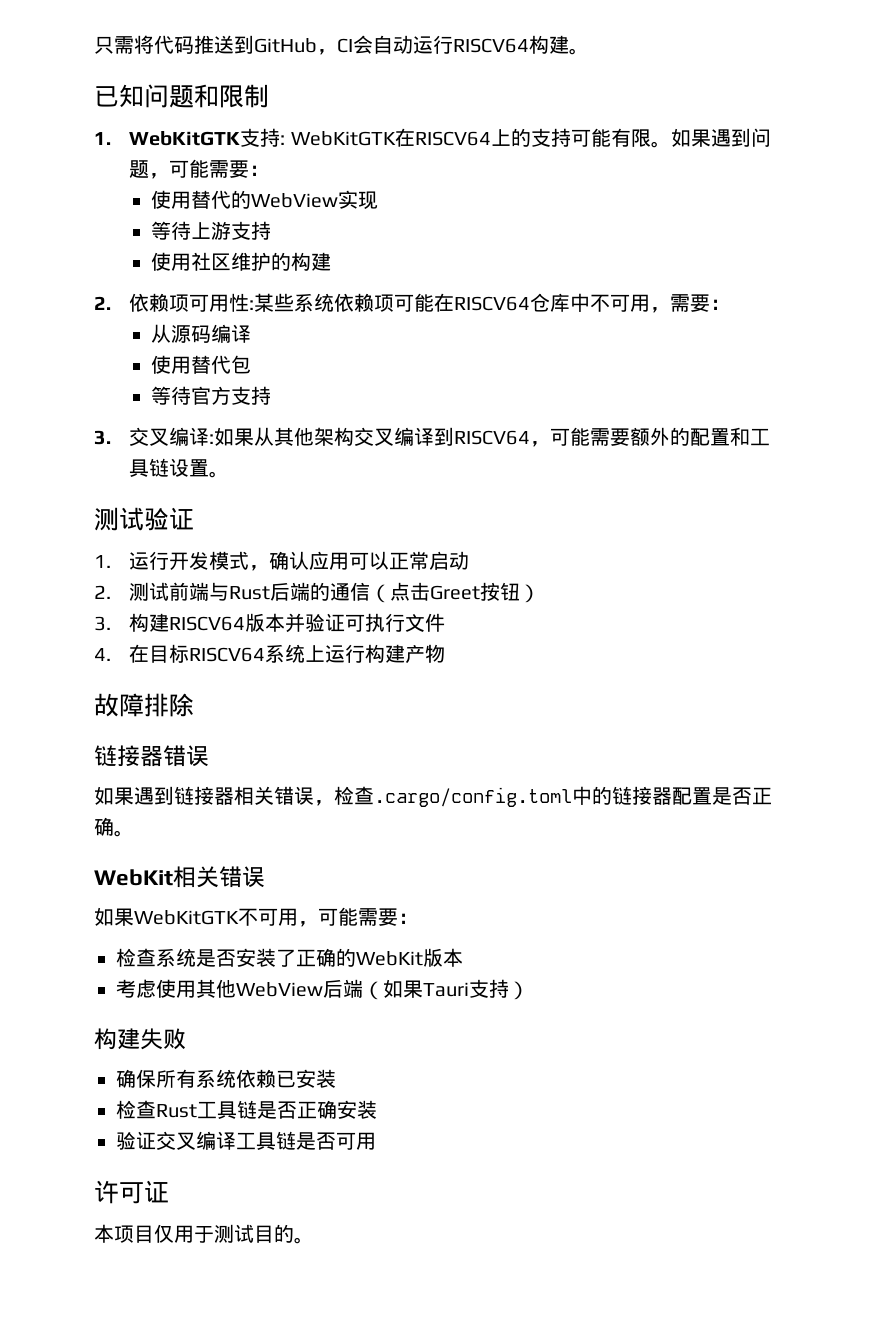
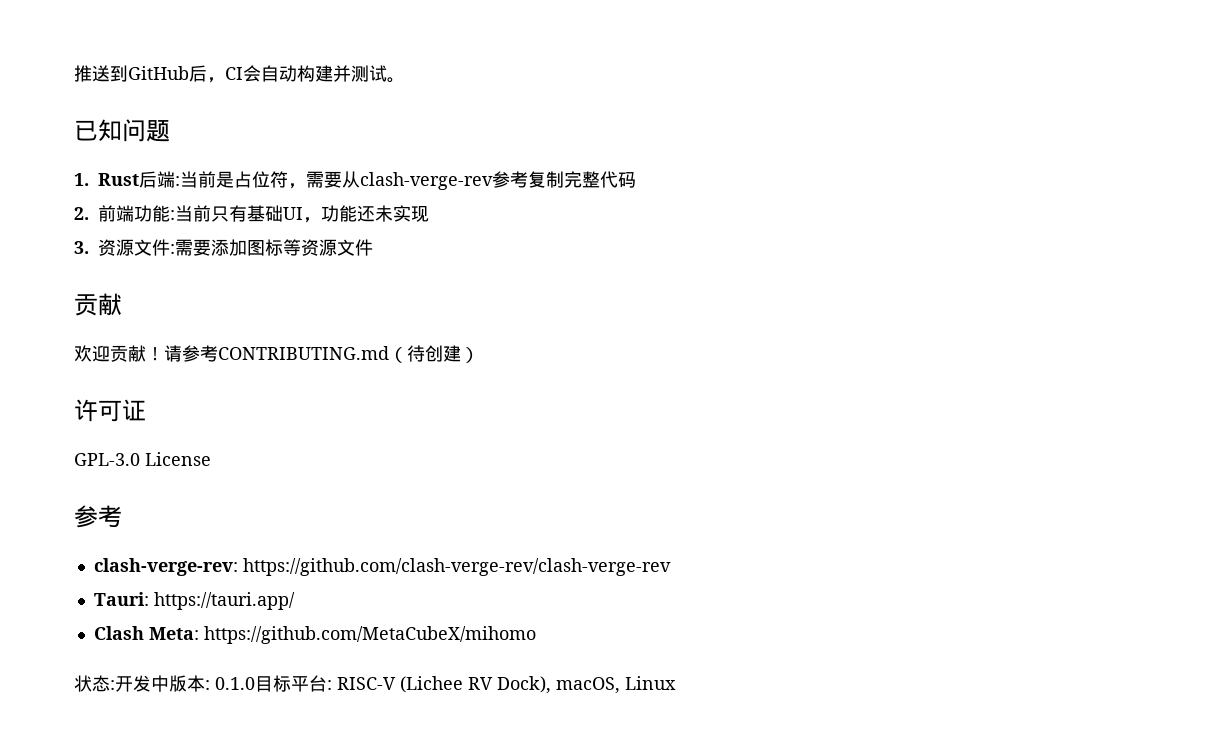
[94,35,194,54] 只需将代码 -> (74, 73) none
(317, 45) none -> [189,65,207,82] 后
[413,35,569,54] 运行RISCV64构建 -> [297,65,387,82] 构建并测试
[194,84,269,108] [94,128,771,148] [129,159,270,179] [151,190,379,210] [151,221,272,240] [151,252,332,271] [94,293,731,313] [151,324,252,343] [151,355,252,374] [151,386,272,405] [94,427,771,447] [129,458,230,478] [94,507,194,531] [94,551,470,571] [94,582,541,603] [94,613,446,633] [94,644,446,663] [94,693,194,717] [94,745,209,767] [94,786,772,807] [94,817,134,837] [94,866,265,888] [94,907,418,927] [116,948,463,967] [116,979,529,1000] [94,1028,186,1050] [116,1069,336,1088] [116,1100,377,1119] [116,1131,376,1150] [94,1180,169,1204] [94,1224,314,1244] 和限制 // 1. WebKitGTK支持: WebKitGTK在RISCV64上的支持可能有限。如果遇到问题，可能需要： // 使用替代的WebView实现 // 等待上游支持 // 使用社区维护的构建 // 2.依赖项可用性:某些系统依赖项可能在RISCV64仓库中不可用，需要： // 从源码编译 // 使用替代包 // 等待官方支持 // 3.交叉编译:如果从其他架构交叉编译到RISCV64，可能需要额外的配置和工具链设置。 // 测试验证 // 1.运行开发模式，确认应用可以正常启动 // 2.测试前端与Rust后端的通信（点击Greet按钮） // 3.构建RISCV64版本并验证可执行文件 // 4.在目标RISCV64系统上运行构建产物 // 故障排除 // 链接器错误 // 如果遇到链接器相关错误，检查.cargo/config.toml中的链接器配置是否正确。 // WebKit相关错误 // 如果WebKitGTK不可用，可能需要： // 检查系统是否安装了正确的WebKit版本 // 考虑使用其他WebView后端（如果Tauri支持） // 构建失败 // 确保所有系统依赖已安装 // 检查Rust工具链是否正确安装 // 验证交叉编译工具链是否可用 // 许可证 // 本项目仅用于测试目的。 -> [74,171,636,190] [74,205,429,223] [74,239,373,256] [74,293,122,316] [74,345,479,363] [74,399,146,422] [74,452,211,466] [74,505,122,528] [93,558,671,576] [93,592,295,610] [93,626,536,644] [74,675,676,694] // 1. Rust后端:当前是占位符，需要从clash-verge-rev参考复制完整代码 // 2.前端功能:当前只有基础UI，功能还未实现 // 3.资源文件:需要添加图标等资源文件 // 贡献 // 欢迎贡献！请参考CONTRIBUTING.md（待创建） // 许可证 // GPL-3.0 License // 参考 // clash-verge-rev: https://github.com/clash-verge-rev/clash-verge-rev // Tauri: https://tauri.app/ // Clash Meta: https://github.com/MetaCubeX/mihomo // 状态:开发中版本: 0.1.0目标平台: RISC-V (Lichee RV Dock), macOS, Linux

